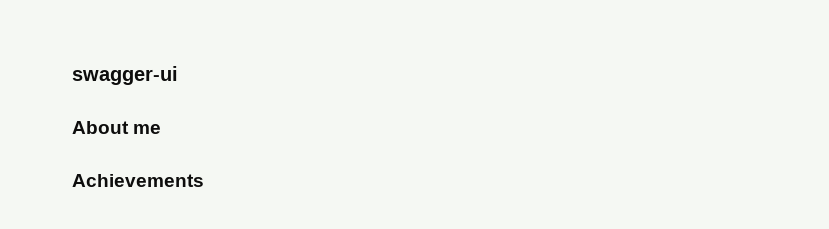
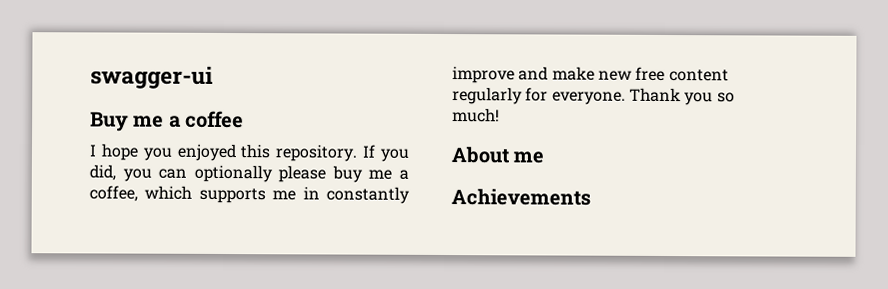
(178, 75) none -> [90,110,245,132] [89,143,409,162] [89,164,409,183] [89,185,410,204] [452,66,729,84] [452,87,735,106] [452,108,500,123] // Buy me a coffee // I hope you enjoyed this repository. If you did, you can optionally please buy me a coffee, which supports me in constantly improve and make new free content regularly for everyone. Thank you so much!

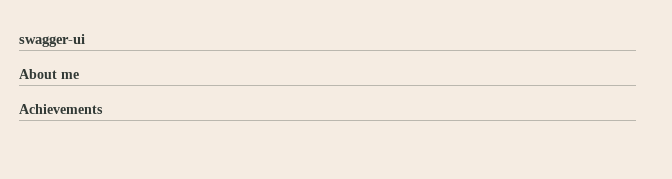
[90,110,245,132] [89,143,409,162] [89,164,409,183] [89,185,410,204] [452,66,729,84] [452,87,735,106] [452,108,500,123] // Buy me a coffee // I hope you enjoyed this repository. If you did, you can optionally please buy me a coffee, which supports me in constantly improve and make new free content regularly for everyone. Thank you so much! -> (85, 40) none

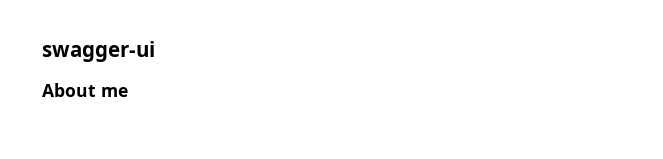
[19,104,103,114] // Achievements -> (128, 92) none

